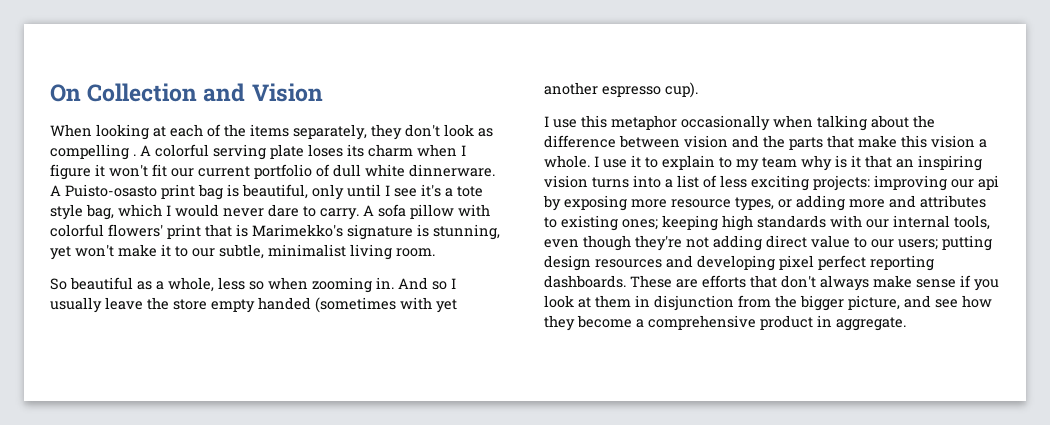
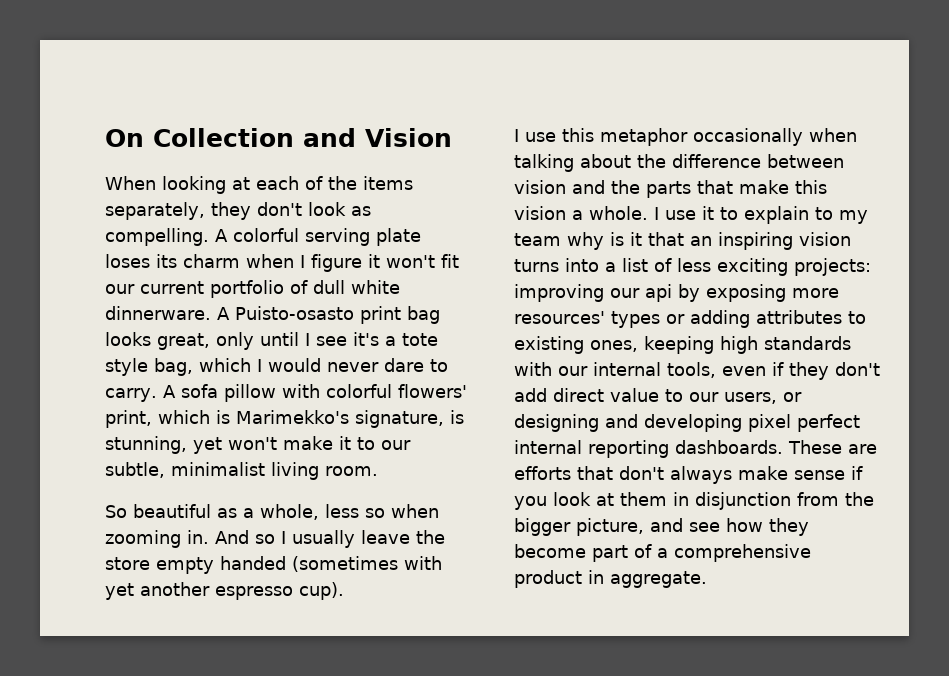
[50,144,136,160] compelling . -> [105,228,209,246] compelling.
[227,184,308,199] is beautiful, -> [105,332,210,350] looks great,
[167,224,232,239] print that -> [105,410,210,428] print, which
[347,224,413,240] signature -> [355,410,444,428] signature,
[671,195,916,211] resource types, or adding more and -> [514,310,750,328] resources' types or adding
[622,219,658,230] ones; -> [590,340,638,352] ones,
[583,235,992,251] [544,255,662,271] though they're not adding direct value to our users; putting design resources -> [772,362,880,380] [514,388,802,404] [514,414,599,432] if they don't add direct value to our users, or designing
(866, 262) none -> [514,440,582,454] internal
(632, 321) none -> [592,544,652,562] part of

